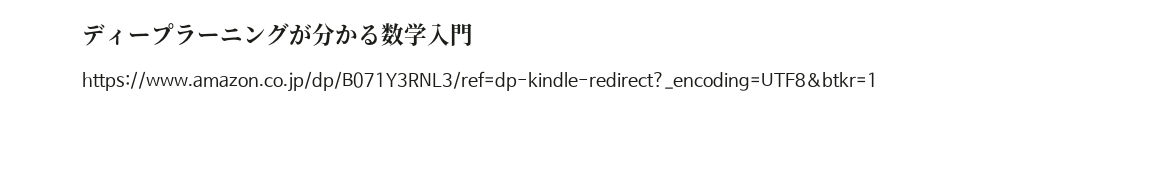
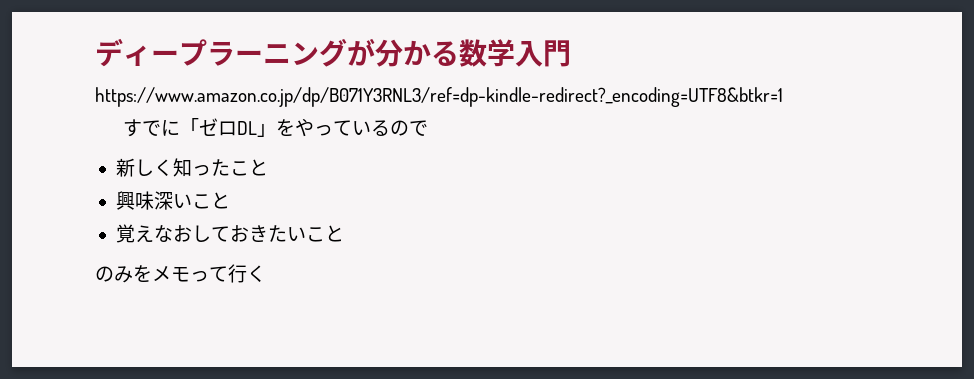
(878, 81) none -> [123,118,429,137] [115,158,268,177] [115,191,230,210] [115,224,344,243] [95,264,266,283] // すでに「ゼロDL」をやっているので // 新しく知ったこと // 興味深いこと // 覚えなおしておきたいこと // のみをメモって行く

